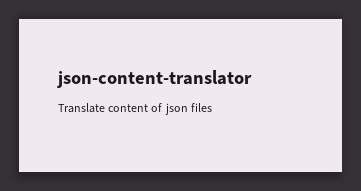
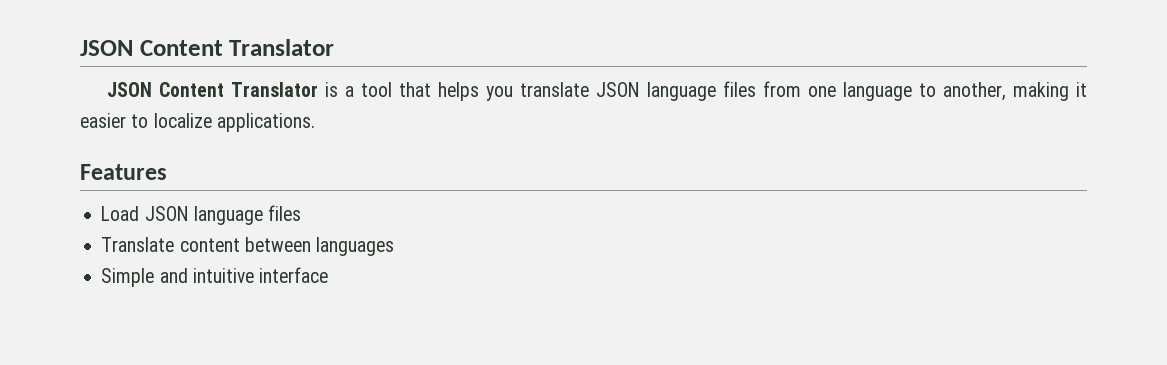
[57,70,252,88] [58,103,212,115] json-content-translator // Translate content of json files -> [80,39,335,56] [106,81,1088,101] [80,113,315,132] [80,164,167,180] [101,205,302,225] [101,237,395,256] [101,267,329,287] JSON Content Translator // JSON Content Translator is a tool that helps you translate JSON language files from one language to another, making it easier to localize applications. // Features // Load JSON language files // Translate content between languages // Simple and intuitive interface

